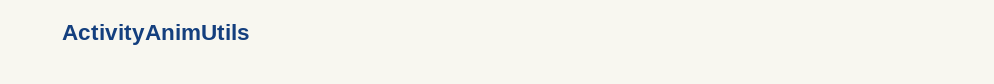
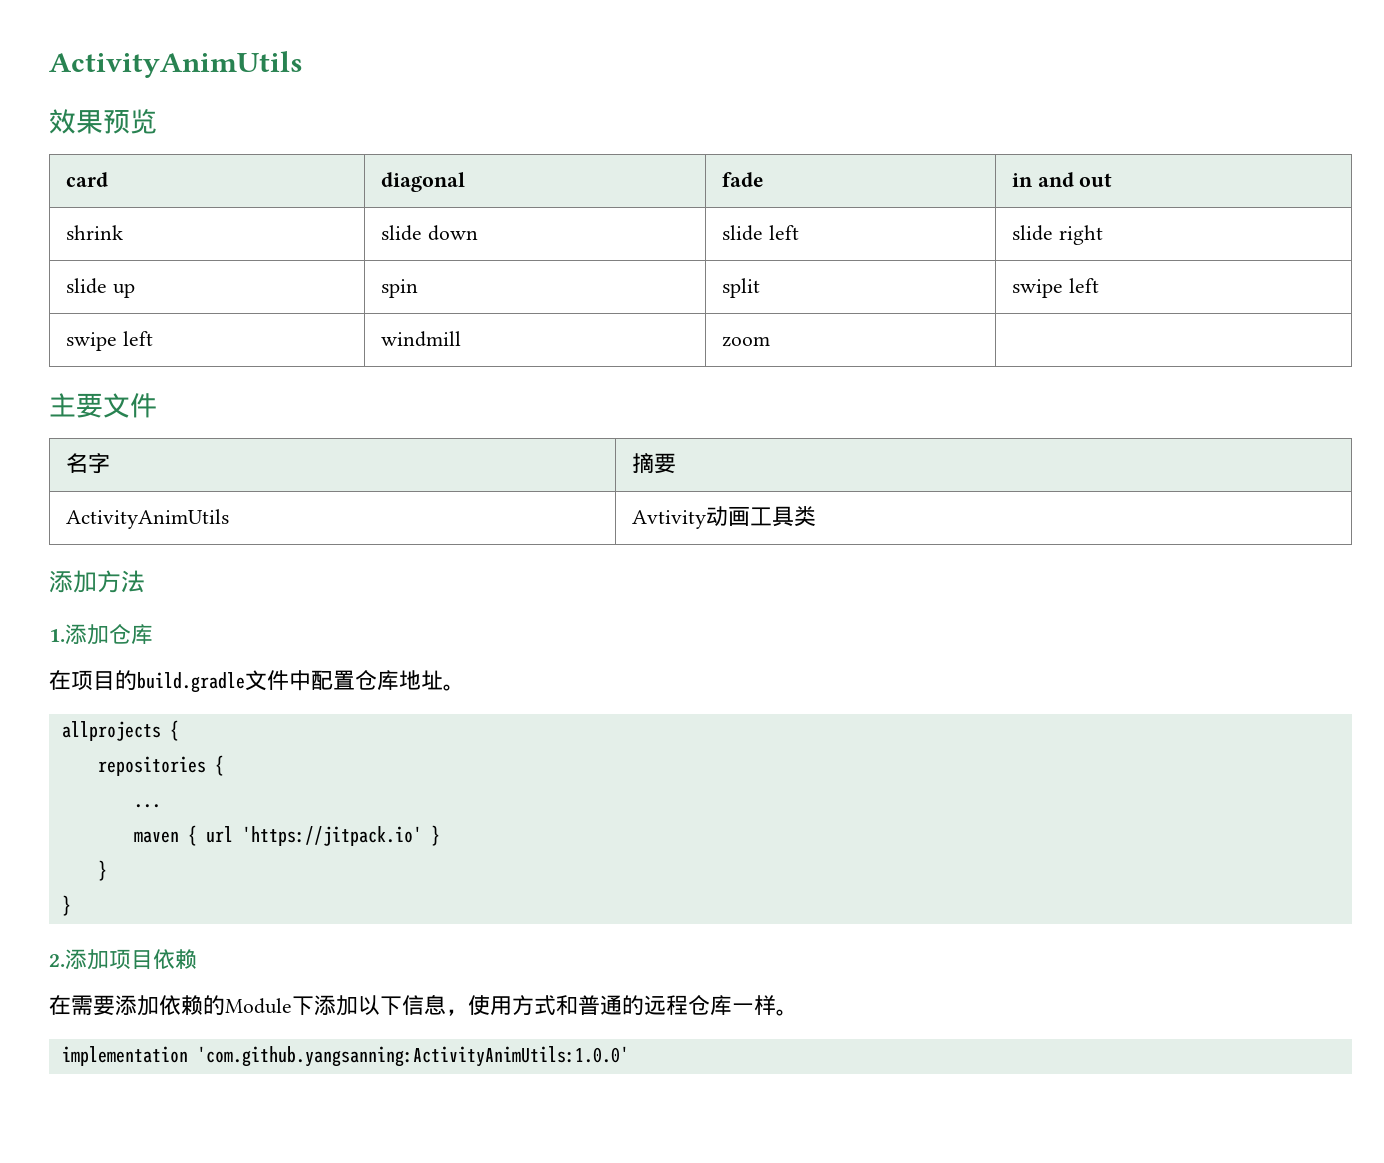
[62,24,250,45] ActivityAnimUtils -> [49,51,303,78] [49,108,157,134] [65,172,108,187] [380,172,465,192] [721,172,764,187] [1011,172,1113,187] [65,225,123,240] [380,225,478,241] [721,225,799,241] [1011,225,1103,245] [65,278,135,298] [380,279,418,298] [721,278,760,298] [1011,278,1099,298] [65,331,153,351] [380,331,461,347] [721,336,770,347] [49,393,157,418] [65,453,110,474] [631,453,676,474] [65,509,229,529] [631,506,816,529] [49,570,145,593] [49,624,153,645] [49,670,465,693] [61,720,179,741] [97,755,224,776] [133,804,161,808] [133,825,440,846] [97,860,107,881] [61,895,71,916] [49,949,197,970] [49,994,798,1016] [61,1046,629,1067] ActivityAnimUtils // 效果预览 // card | diagonal | fade | in and out // shrink | slide down | slide left | slide right // slide up | spin | split | swipe left // swipe left | windmill | zoom | // 主要文件 // 名字 | 摘要 // ActivityAnimUtils | Avtivity动画工具类 // 添加方法 // 1.添加仓库 // 在项目的build.gradle文件中配置仓库地址。 // allprojects { // repositories { // ... // maven { url 'https://jitpack.io' } // } // } // 2.添加项目依赖 // 在需要添加依赖的Module下添加以下信息，使用方式和普通的远程仓库一样。 // implementation 'com.github.yangsanning:ActivityAnimUtils:1.0.0'

